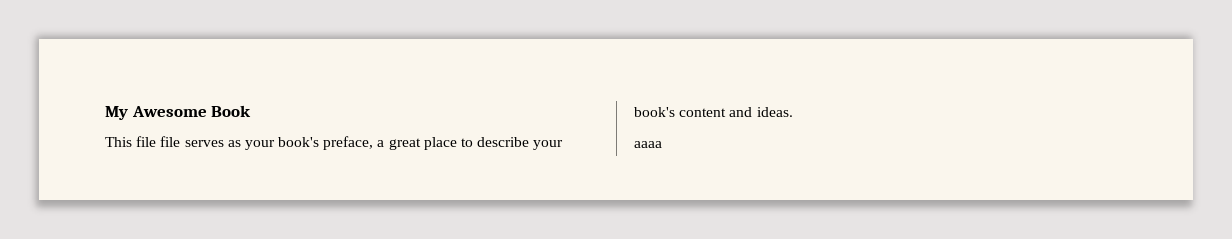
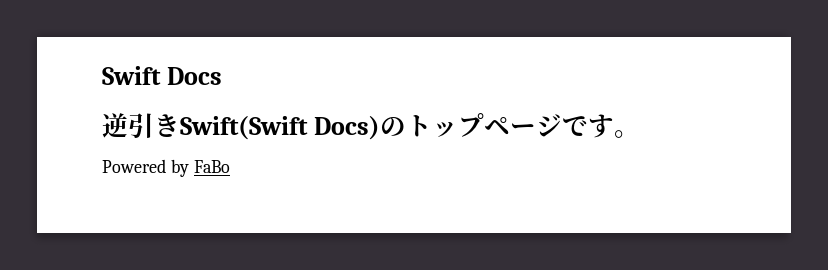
[105,105,252,120] [105,136,564,150] [634,107,793,117] [634,141,662,148] My Awesome Book // This file file serves as your book's preface, a great place to describe your book's content and ideas. // aaaa -> [102,66,222,85] [102,113,640,140] [102,159,230,177] Swift Docs // 逆引きSwift(Swift Docs)のトップページです。 // Powered by FaBo

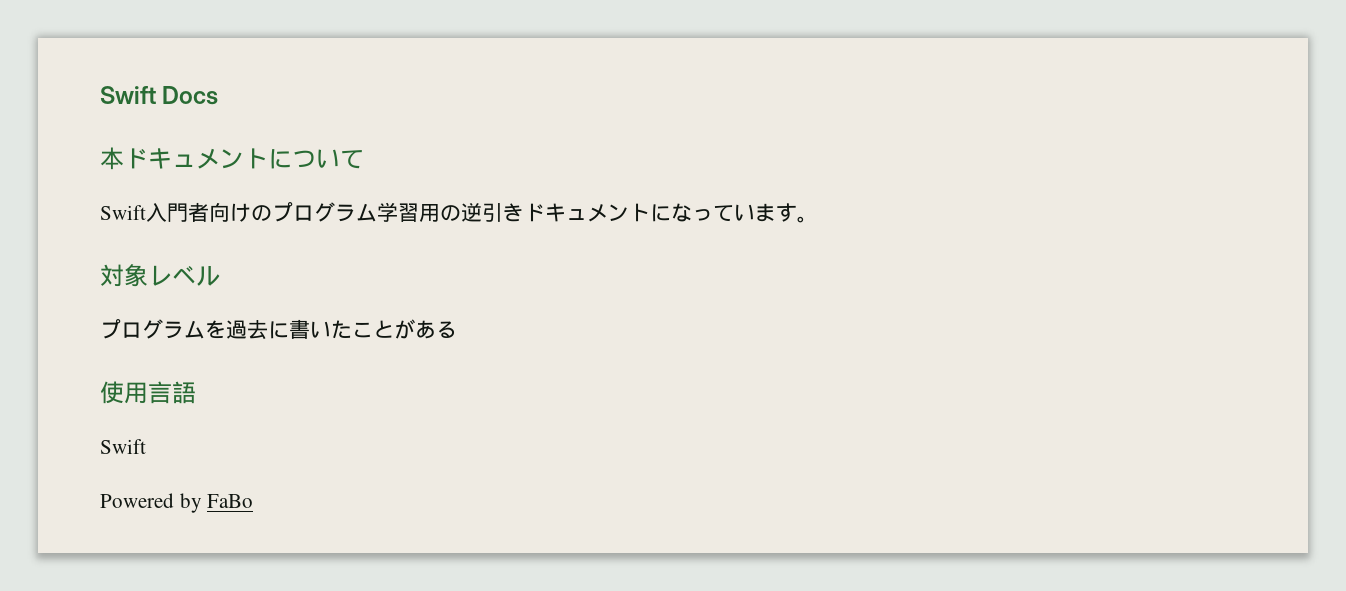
[102,113,640,140] 逆引きSwift(Swift Docs)のトップページです。 -> [100,147,364,170] [100,202,818,223] [100,264,220,287] [100,319,457,340] [100,381,196,404] [100,439,146,454] 本ドキュメントについて // Swift入門者向けのプログラム学習用の逆引きドキュメントになっています。 // 対象レベル // プログラムを過去に書いたことがある // 使用言語 // Swift

